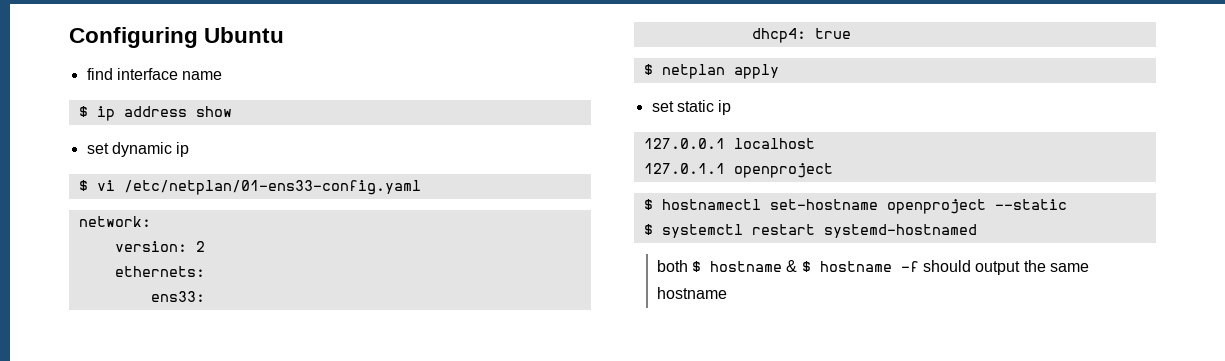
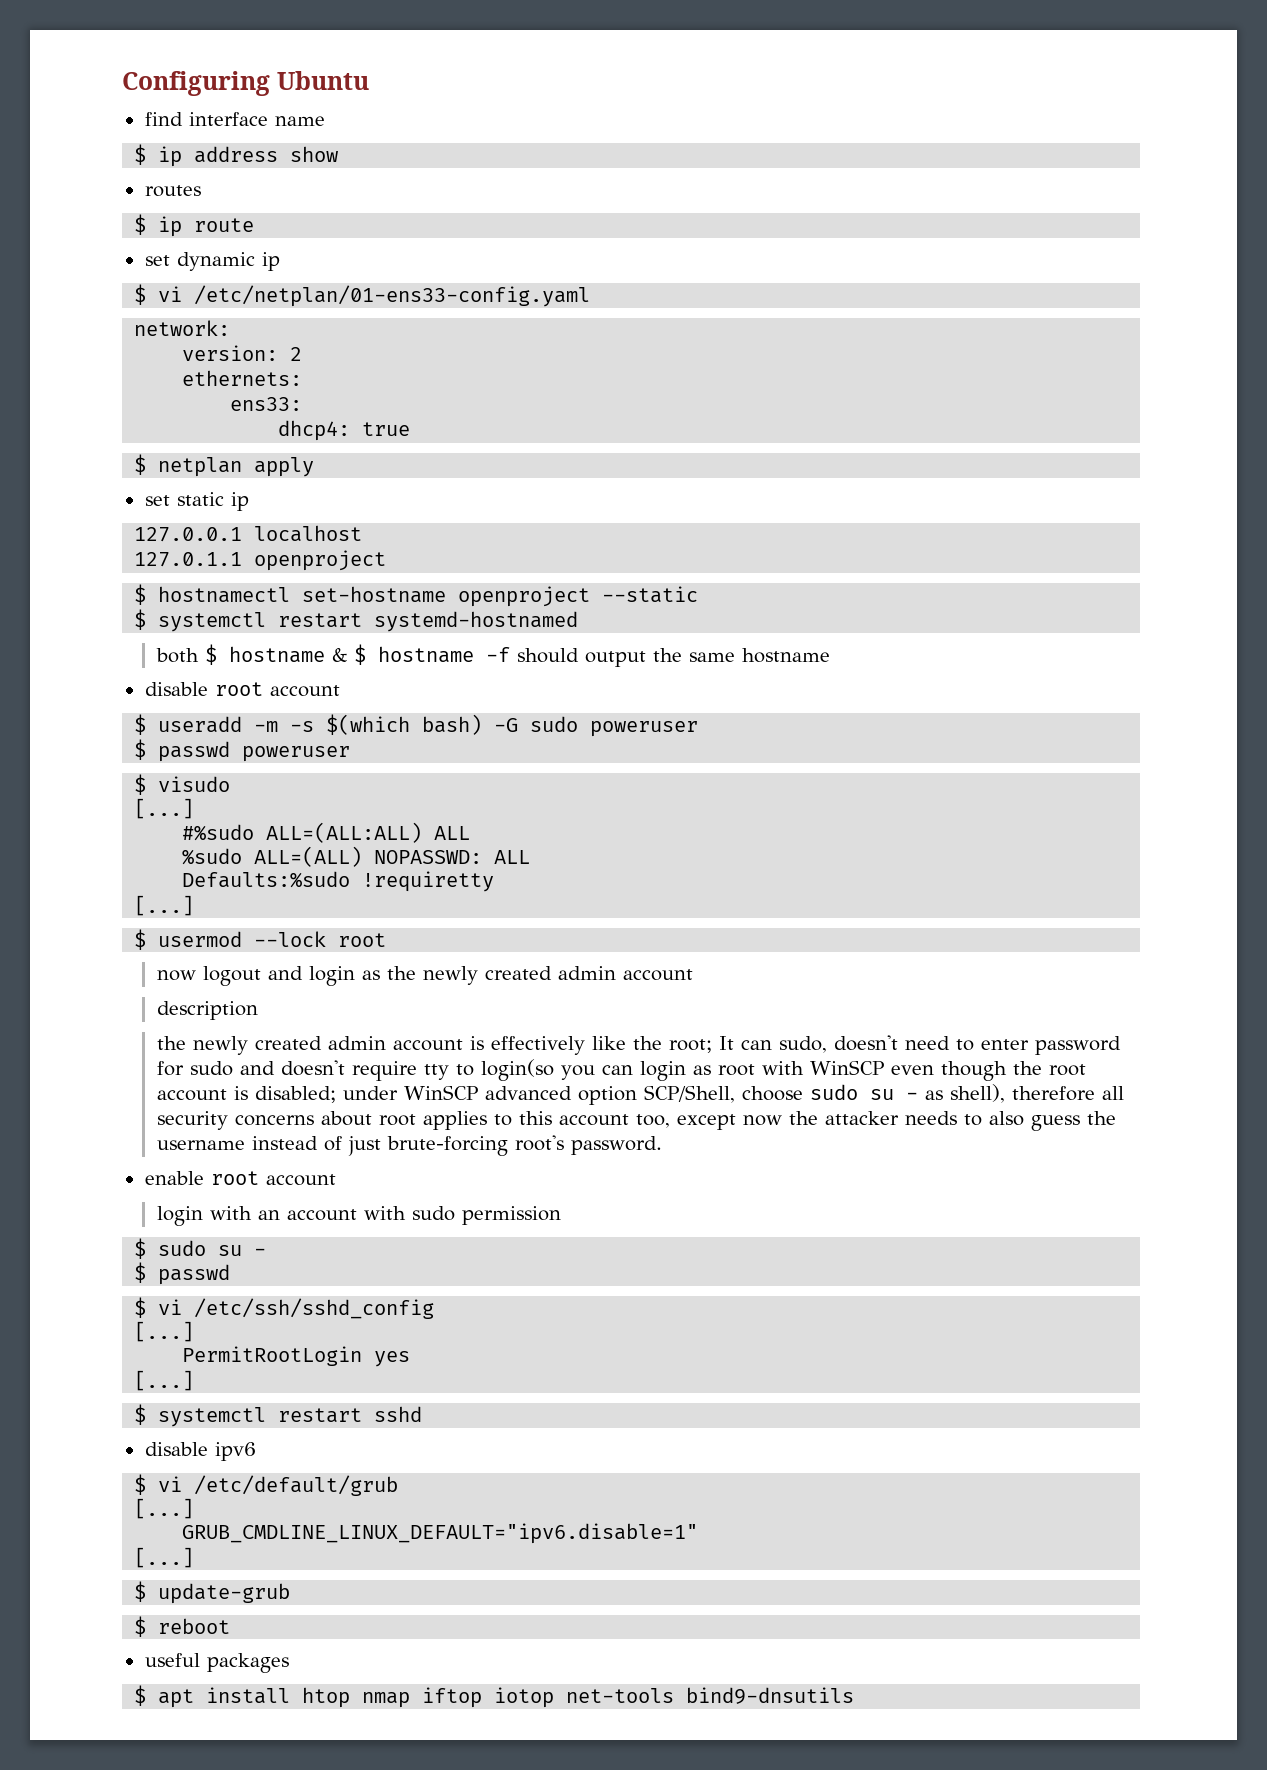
(232, 111) none -> [144,185,201,197] [134,214,255,237] // routes // $ ip route
(727, 293) none -> [144,682,340,697] [134,714,699,737] [134,739,351,762] [134,774,231,795] [134,798,195,819] [182,822,471,843] [182,846,531,867] [182,871,495,892] [134,895,195,916] [134,929,387,950] [156,966,693,986] [156,1001,258,1020] [156,1035,1121,1055] [156,1059,1086,1081] [156,1084,1124,1105] [156,1111,1116,1131] [156,1135,662,1156] [144,1171,336,1186] [156,1206,561,1226] [134,1238,267,1259] [134,1262,231,1285] [134,1297,435,1319] [134,1321,195,1342] [182,1346,411,1367] [134,1370,195,1391] [134,1404,423,1427] [144,1442,256,1461] [134,1474,399,1496] [134,1498,195,1519] [182,1523,699,1544] [134,1547,195,1568] [134,1581,291,1604] [134,1616,231,1637] [144,1653,289,1673] [134,1685,855,1708] // disable root account // $ useradd -m -s $(which bash) -G sudo poweruser // $ passwd poweruser // $ visudo // [...] // #%sudo ALL=(ALL:ALL) ALL // %sudo ALL=(ALL) NOPASSWD: ALL // Defaults:%sudo !requiretty // [...] // $ usermod --lock root // now logout and login as the newly created admin account // description // the newly created admin account is effectively like the root; It can sudo, doesn't need to enter password for sudo and doesn't require tty to login(so you can login as root with WinSCP even though the root account is disabled; under WinSCP advanced option SCP/Shell, choose sudo su - as shell), therefore all security concerns about root applies to this account too, except now the attacker needs to also guess the username instead of just brute-forcing root's password. // enable root account // login with an account with sudo permission // $ sudo su - // $ passwd // $ vi /etc/ssh/sshd_config // [...] // PermitRootLogin yes // [...] // $ systemctl restart sshd // disable ipv6 // $ vi /etc/default/grub // [...] // GRUB_CMDLINE_LINUX_DEFAULT="ipv6.disable=1" // [...] // $ update-grub // $ reboot // useful packages // $ apt install htop nmap iftop iotop net-tools bind9-dnsutils

